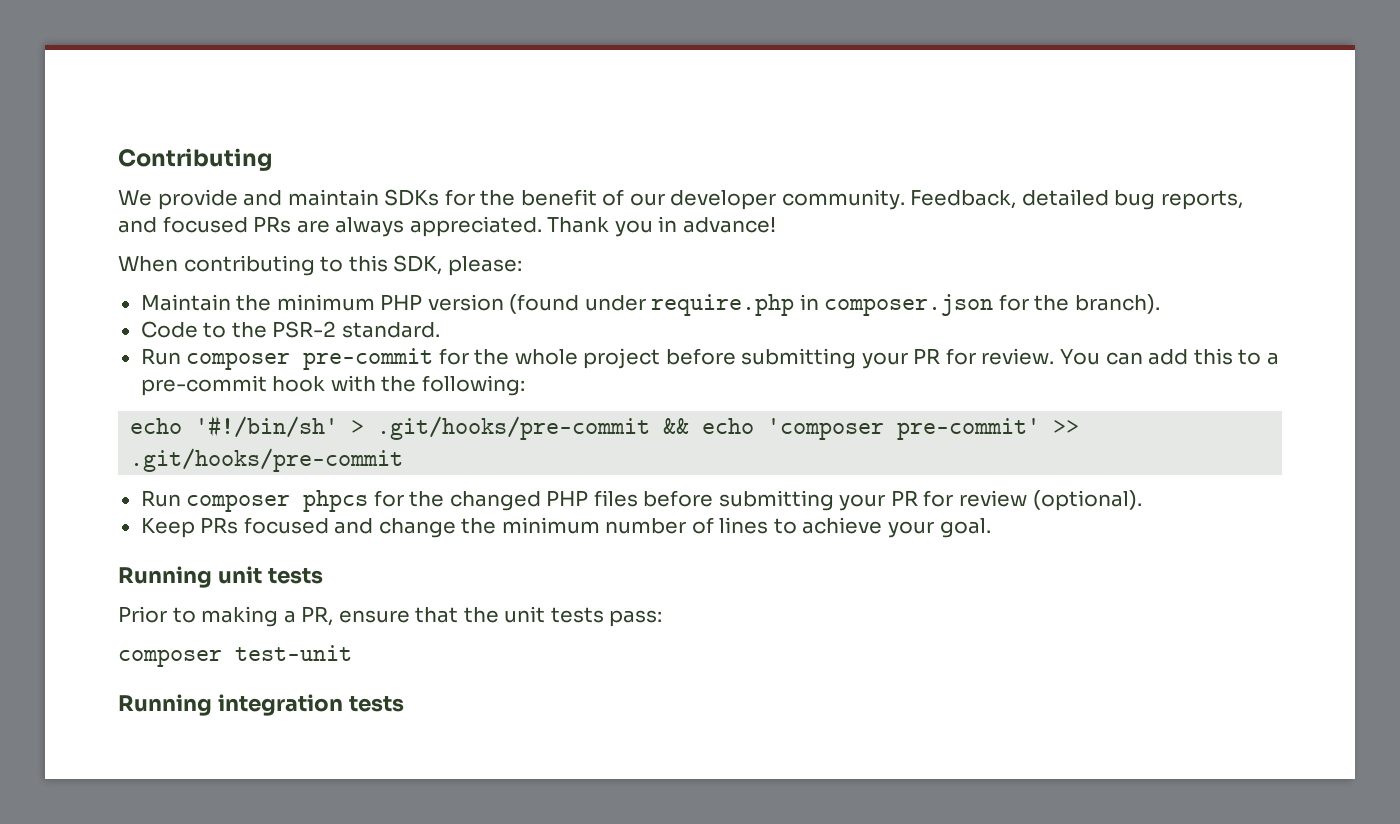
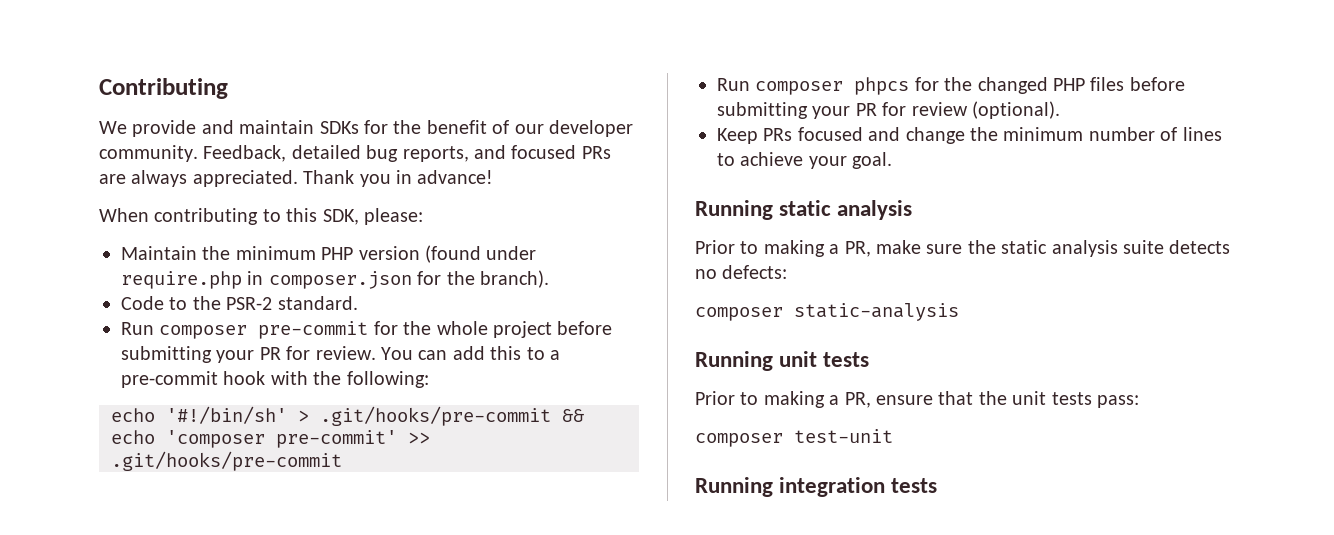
(991, 528) none -> [695,200,913,220] [695,240,1231,257] [695,265,788,279] [695,303,959,321] // Running static analysis // Prior to making a PR, make sure the static analysis suite detects no defects: // composer static-analysis

